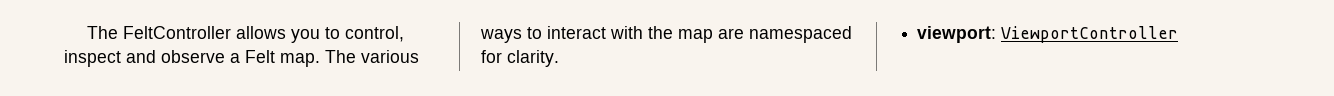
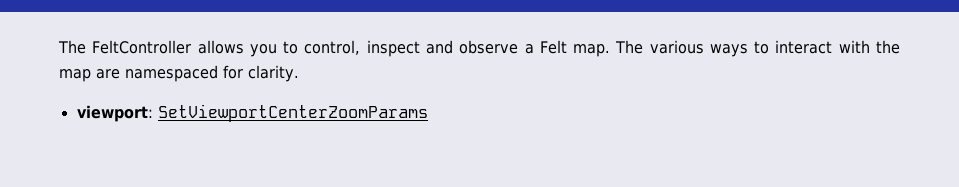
[1001,26,1179,43] ViewportController -> [157,104,428,122] SetViewportCenterZoomParams

